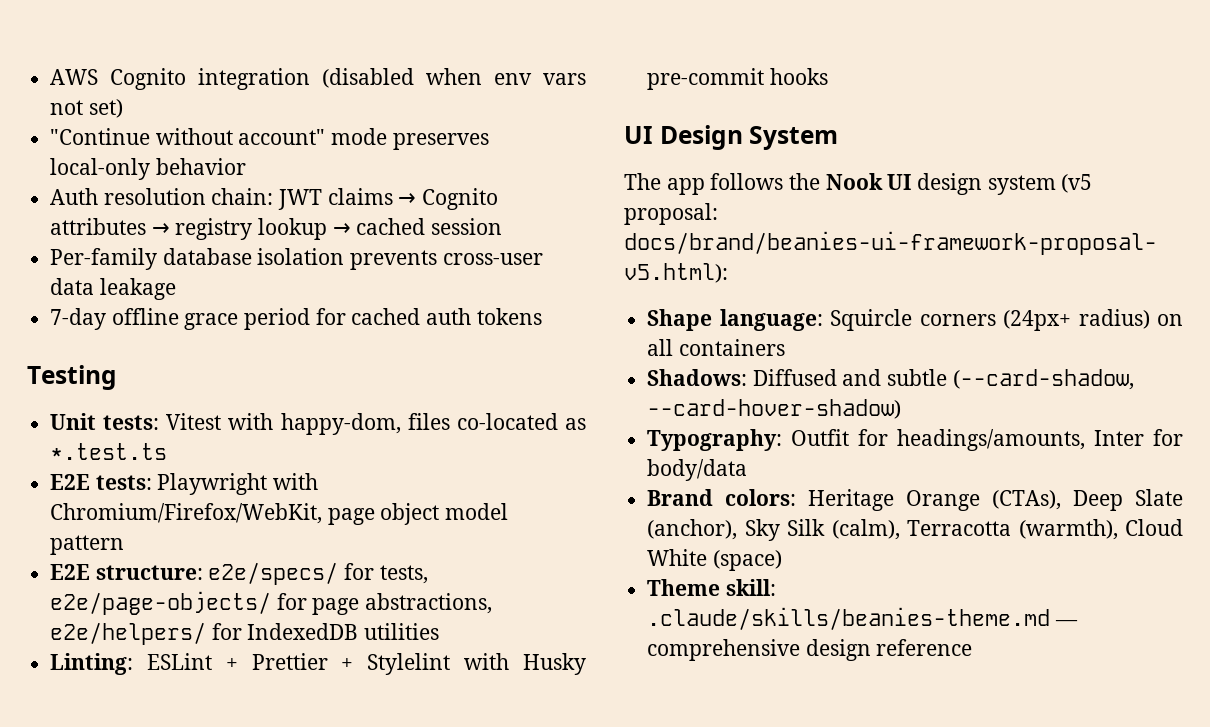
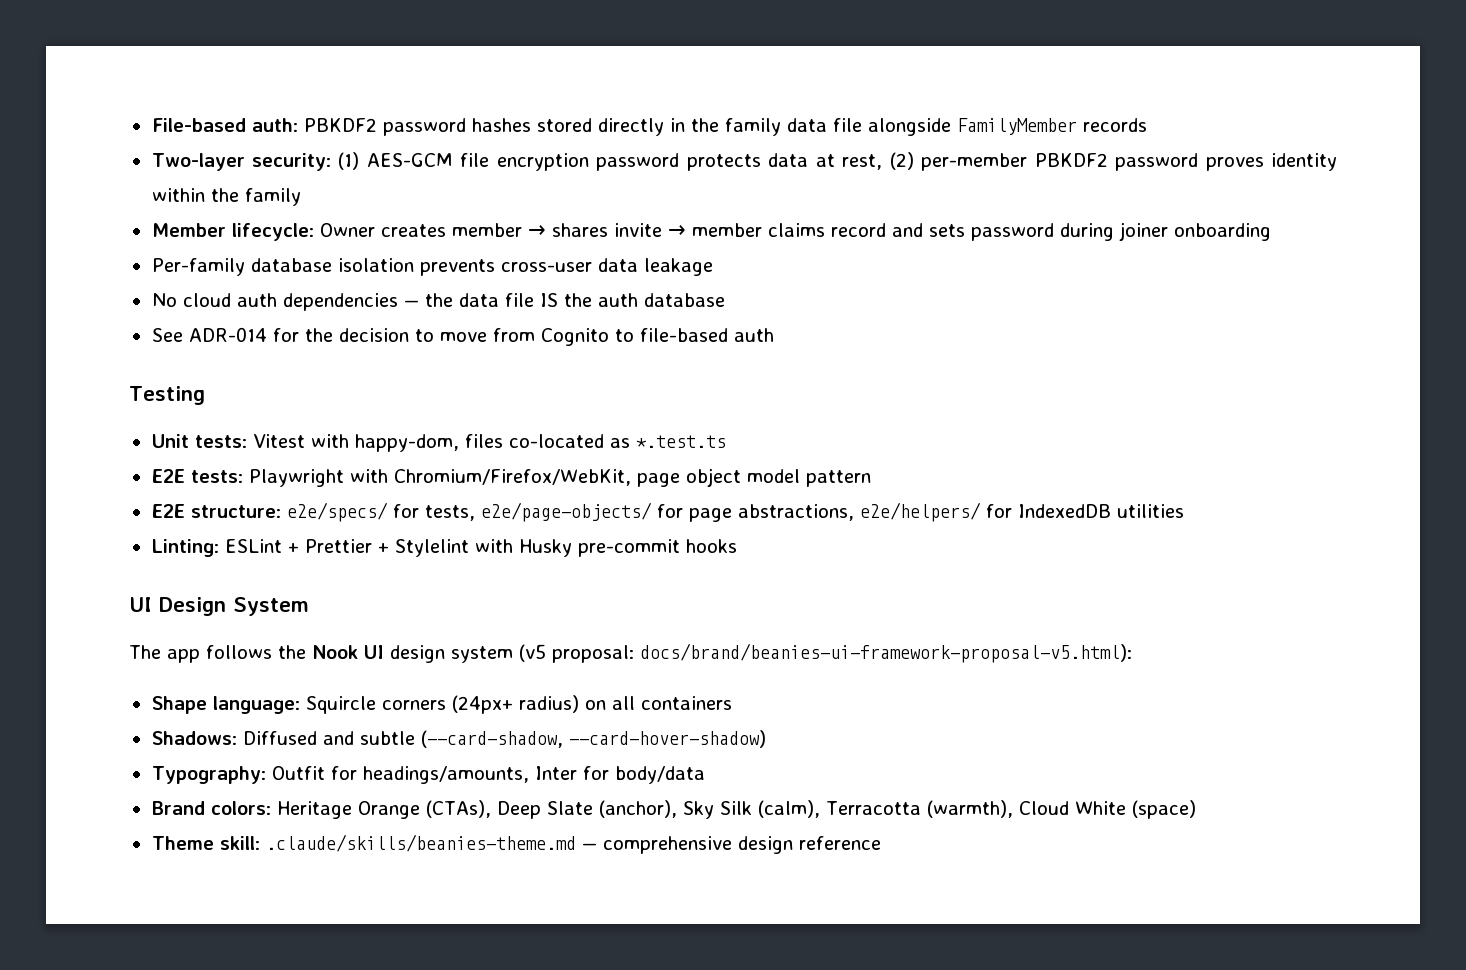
[50,68,586,90] [50,99,123,118] [50,128,489,150] [50,158,246,180] [50,188,499,210] [50,218,503,240] AWS Cognito integration (disabled when env vars not set) // "Continue without account" mode preserves local-only behavior // Auth resolution chain: JWT claims → Cognito attributes → registry lookup → cached session -> [151,118,1147,136] [151,152,1338,171] [151,188,301,206] [151,222,1271,241] File-based auth: PBKDF2 password hashes stored directly in the family data file alongside FamilyMember records // Two-layer security: (1) AES-GCM file encryption password protects data at rest, (2) per-member PBKDF2 password proves identity within the family // Member lifecycle: Owner creates member → shares invite → member claims record and sets password during joiner onboarding
[50,308,542,330] 7-day offline grace period for cached auth tokens -> [151,293,725,311] [151,327,774,346] No cloud auth dependencies — the data file IS the auth database // See ADR-014 for the decision to move from Cognito to file-based auth

